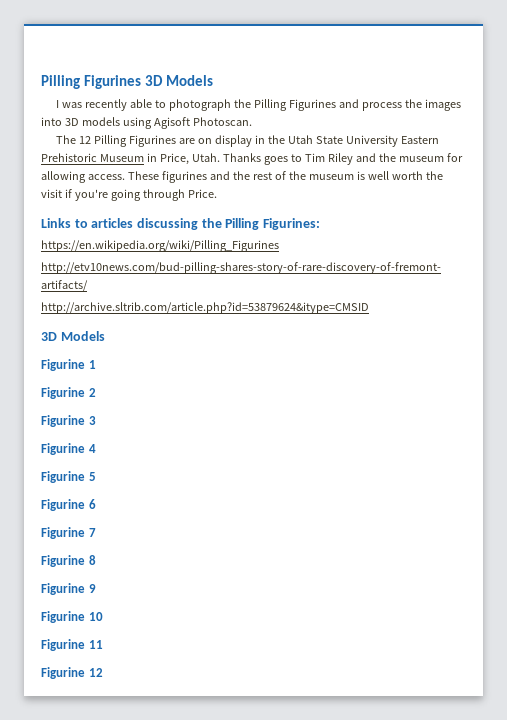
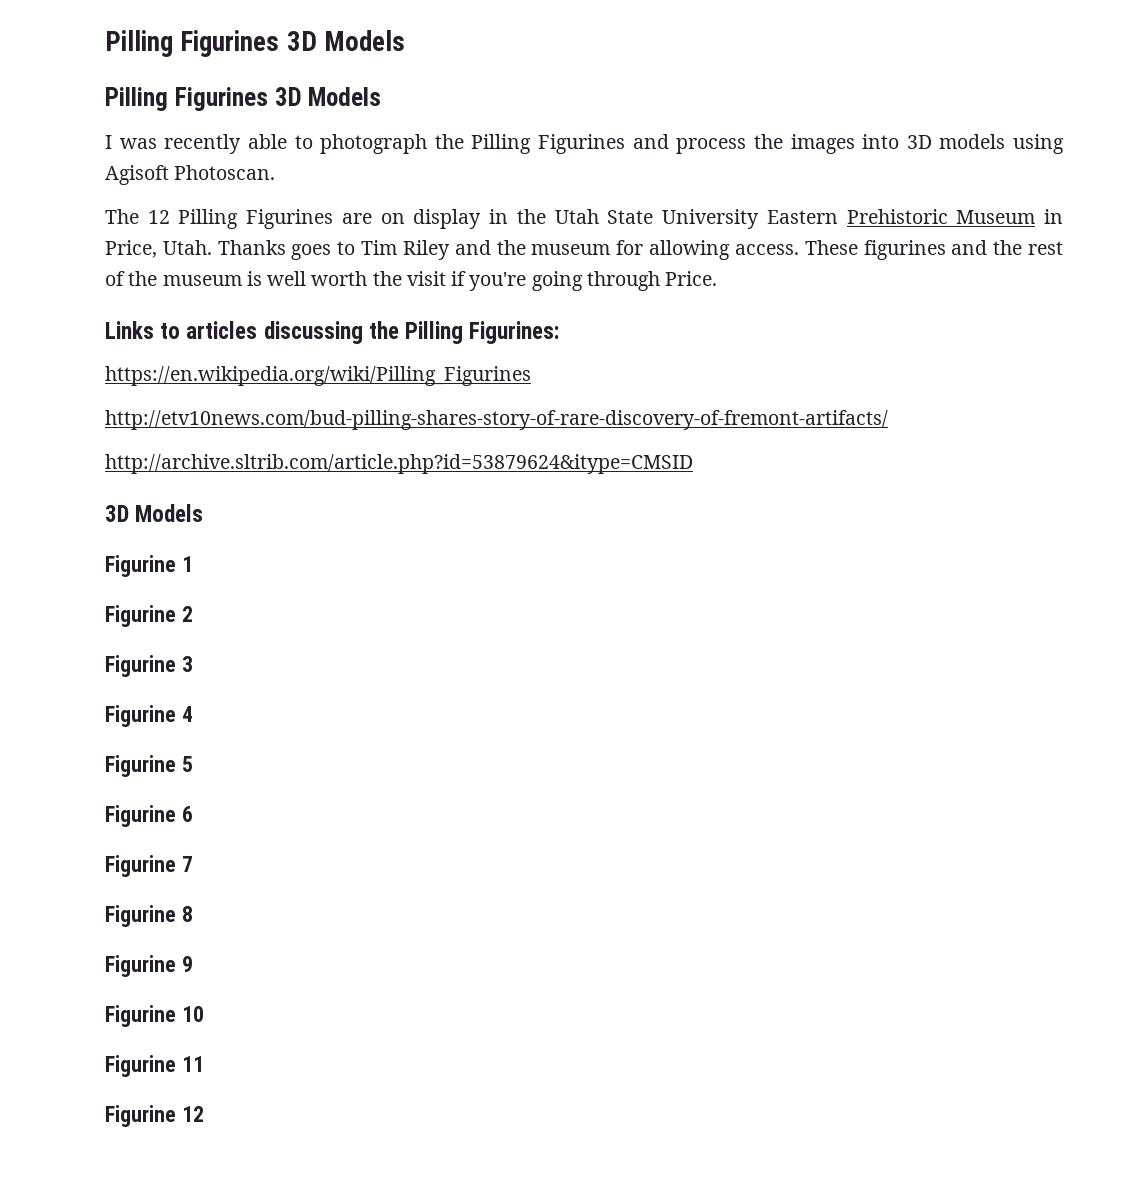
[41,75,214,89] Pilling Figurines 3D Models -> [105,30,405,57] [105,87,382,111] Pilling Figurines 3D Models // Pilling Figurines 3D Models

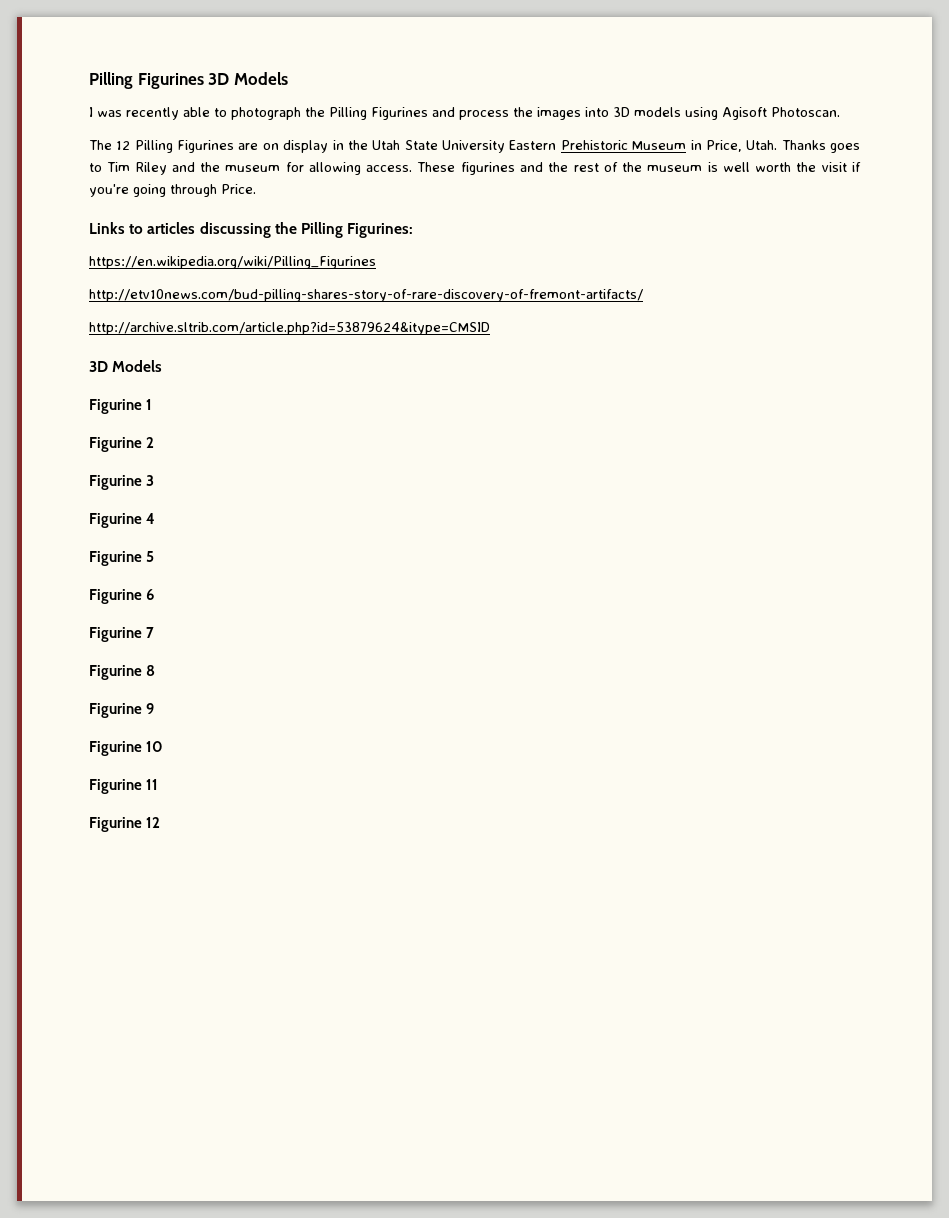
[105,30,405,57] [105,87,382,111] Pilling Figurines 3D Models // Pilling Figurines 3D Models -> [89,72,288,89] Pilling Figurines 3D Models

